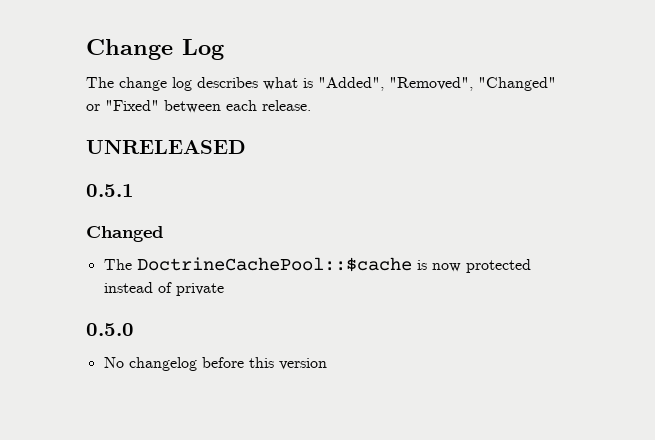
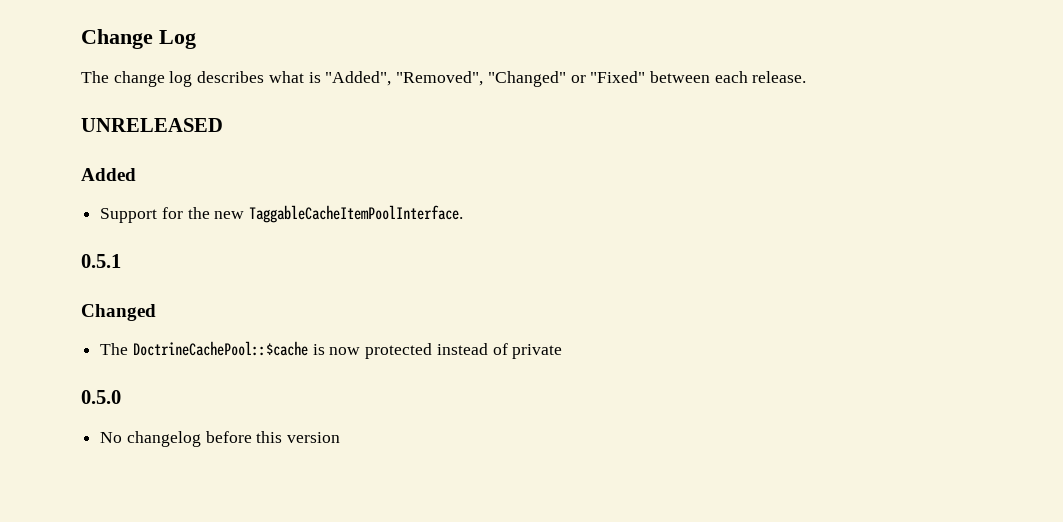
(246, 147) none -> [81,168,136,181] [100,205,464,223] // Added // Support for the new TaggableCacheItemPoolInterface.

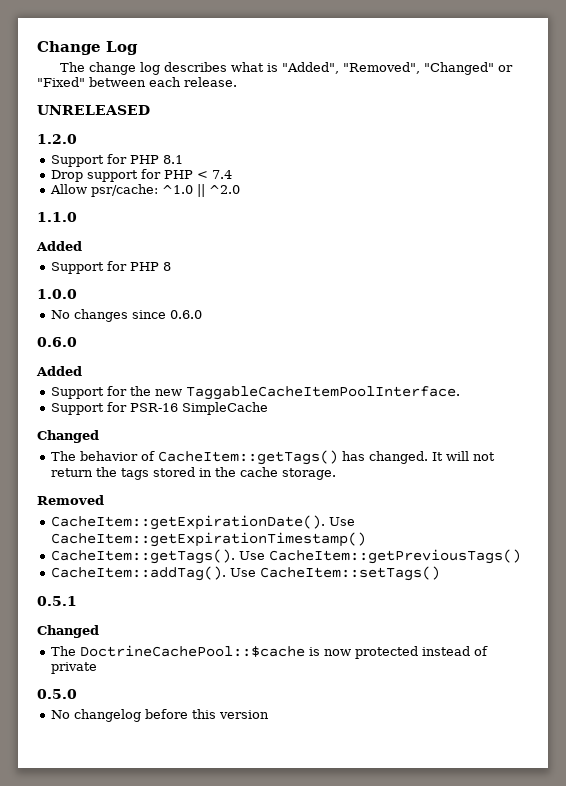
(223, 125) none -> [37,134,77,144] [50,154,183,167] [50,169,232,182] [49,184,240,197] [37,212,77,222] [36,241,82,251] [50,261,171,274] [37,289,77,299] [50,309,202,322] [37,337,77,347] // 1.2.0 // Support for PHP 8.1 // Drop support for PHP < 7.4 // Allow psr/cache: ^1.0 || ^2.0 // 1.1.0 // Added // Support for PHP 8 // 1.0.0 // No changes since 0.6.0 // 0.6.0
(464, 214) none -> [50,402,268,415] [37,430,99,443] [50,450,495,465] [50,467,336,480] [37,495,104,505] [50,515,355,530] [50,532,366,547] [50,549,521,564] [50,566,440,581] // Support for PSR-16 SimpleCache // Changed // The behavior of CacheItem::getTags() has changed. It will not return the tags stored in the cache storage. // Removed // CacheItem::getExpirationDate(). Use CacheItem::getExpirationTimestamp() // CacheItem::getTags(). Use CacheItem::getPreviousTags() // CacheItem::addTag(). Use CacheItem::setTags()

